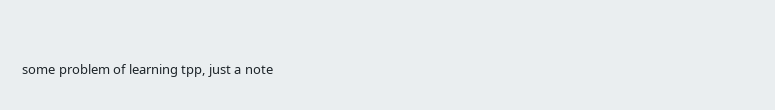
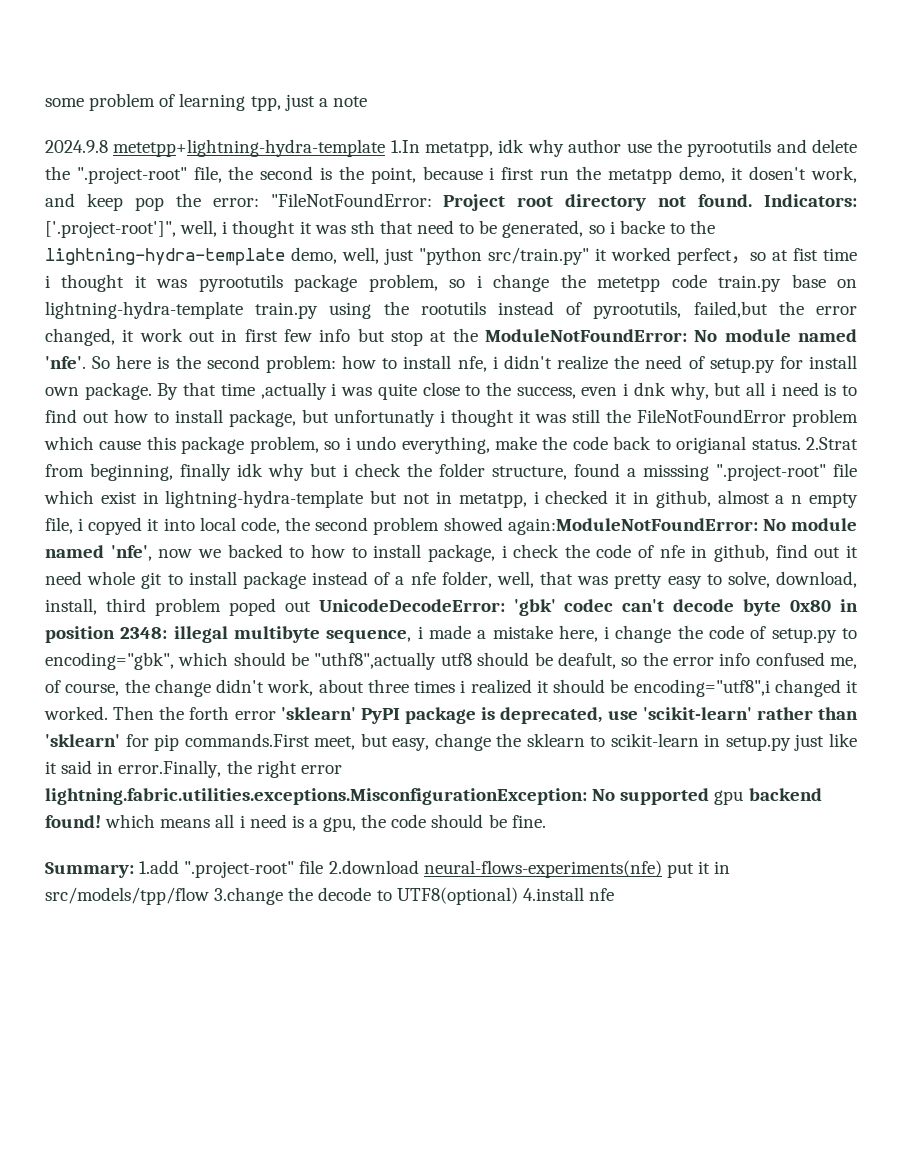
(273, 69) none -> [45,139,858,157] [45,166,858,184] [45,193,857,211] [45,220,716,238] [45,247,857,266] [45,274,858,292] [45,301,858,319] [45,328,857,346] [45,355,857,373] [45,382,858,400] [45,409,858,427] [44,436,858,454] [45,463,857,481] [44,490,858,508] [45,517,857,535] [45,544,858,562] [45,571,857,589] [45,598,858,616] [45,625,857,643] [45,652,858,670] [45,679,858,697] [44,706,858,724] [45,733,857,751] [45,760,342,778] [45,788,822,805] [45,814,546,832] [45,860,731,878] [45,887,614,905] // 2024.9.8 metetpp+lightning-hydra-template 1.In metatpp, idk why author use the pyrootutils and delete the ".project-root" file, the second is the point, because i first run the metatpp demo, it dosen't work, and keep pop the error: "FileNotFoundError: Project root directory not found. Indicators: ['.project-root']", well, i thought it was sth that need to be generated, so i backe to the lightning-hydra-template demo, well, just "python src/train.py" it worked perfect，so at fist time i thought it was pyrootutils package problem, so i change the metetpp code train.py base on lightning-hydra-template train.py using the rootutils instead of pyrootutils, failed,but the error changed, it work out in first few info but stop at the ModuleNotFoundError: No module named 'nfe'. So here is the second problem: how to install nfe, i didn't realize the need of setup.py for install own package. By that time ,actually i was quite close to the success, even i dnk why, but all i need is to find out how to install package, but unfortunatly i thought it was still the FileNotFoundError problem which cause this package problem, so i undo everything, make the code back to origianal status. 2.Strat from beginning, finally idk why but i check the folder structure, found a misssing ".project-root" file which exist in lightning-hydra-template but not in metatpp, i checked it in github, almost a n empty file, i copyed it into local code, the second problem showed again:ModuleNotFoundError: No module named 'nfe', now we backed to how to install package, i check the code of nfe in github, find out it need whole git to install package instead of a nfe folder, well, that was pretty easy to solve, download, install, third problem poped out UnicodeDecodeError: 'gbk' codec can't decode byte 0x80 in position 2348: illegal multibyte sequence, i made a mistake here, i change the code of setup.py to encoding="gbk", which should be "uthf8",actually utf8 should be deafult, so the error info confused me, of course, the change didn't work, about three times i realized it should be encoding="utf8",i changed it worked. Then the forth error 'sklearn' PyPI package is deprecated, use 'scikit-learn' rather than 'sklearn' for pip commands.First meet, but easy, change the sklearn to scikit-learn in setup.py just like it said in error.Finally, the right error lightning.fabric.utilities.exceptions.MisconfigurationException: No supported gpu backend found! which means all i need is a gpu, the code should be fine. // Summary: 1.add ".project-root" file 2.download neural-flows-experiments(nfe) put it in src/models/tpp/flow 3.change the decode to UTF8(optional) 4.install nfe

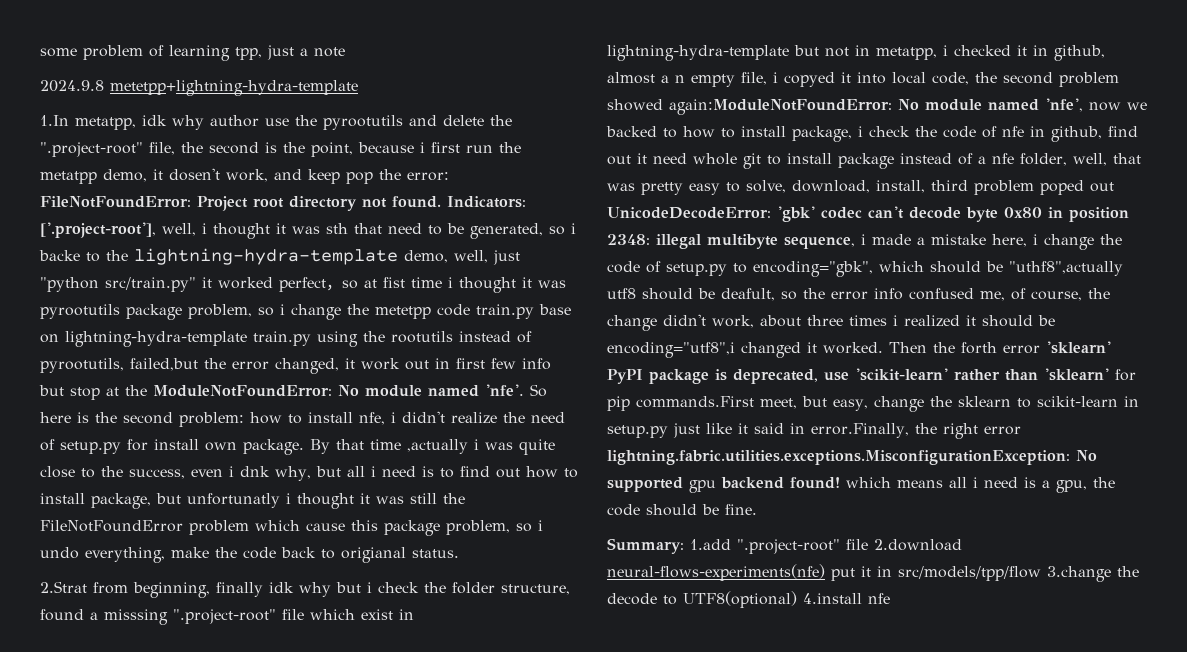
(386, 148) none -> (358, 88) //
[270,193,432,207] "FileNotFoundError: -> [40,196,191,208] FileNotFoundError:
[45,221,176,238] ['.project-root']", -> [40,222,156,238] ['.project-root'],
(801, 444) none -> (459, 553) //

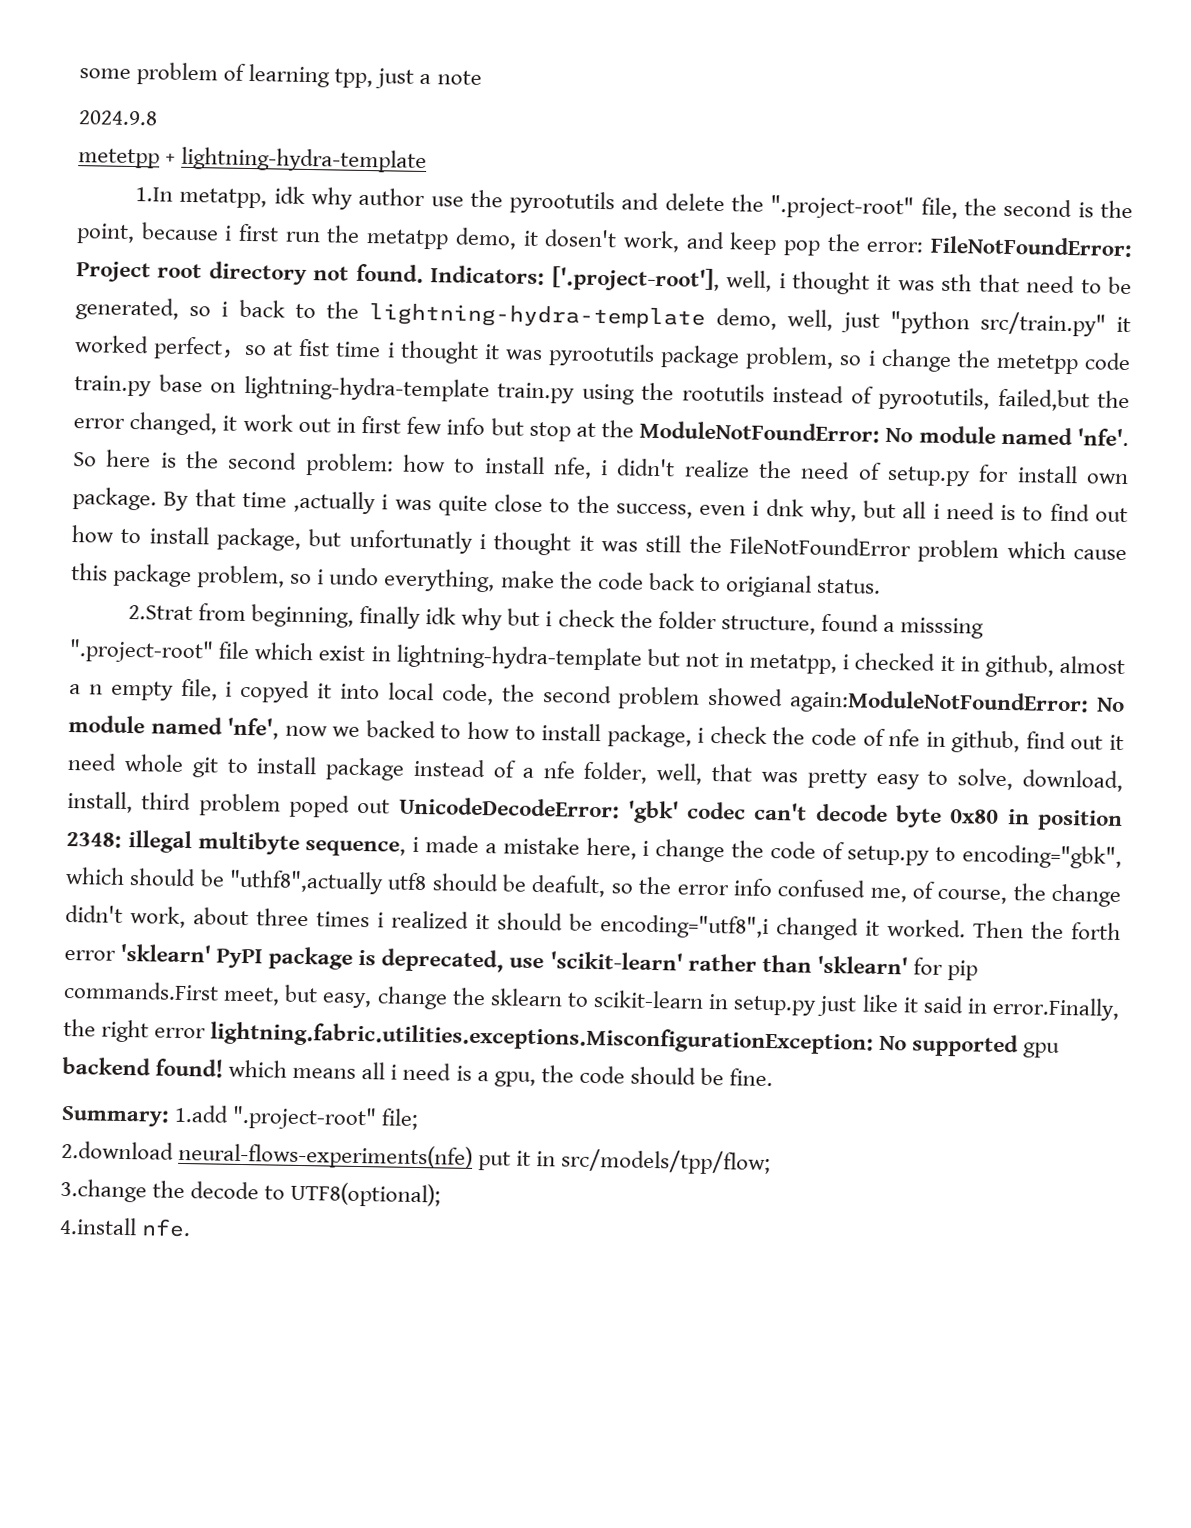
[110,80,358,96] metetpp+lightning-hydra-template -> [78,146,428,174] // metetpp + lightning-hydra-template
[39,250,80,261] backe -> [238,299,285,318] back
[846,539,868,550] file -> [381,1108,420,1131] file; //
[898,566,1041,581] src/models/tpp/flow -> [561,1148,772,1176] src/models/tpp/flow; //
[683,591,890,608] UTF8(optional) 4.install nfe -> [290,1181,442,1208] [59,1216,192,1238] UTF8(optional); // 4.install nfe.

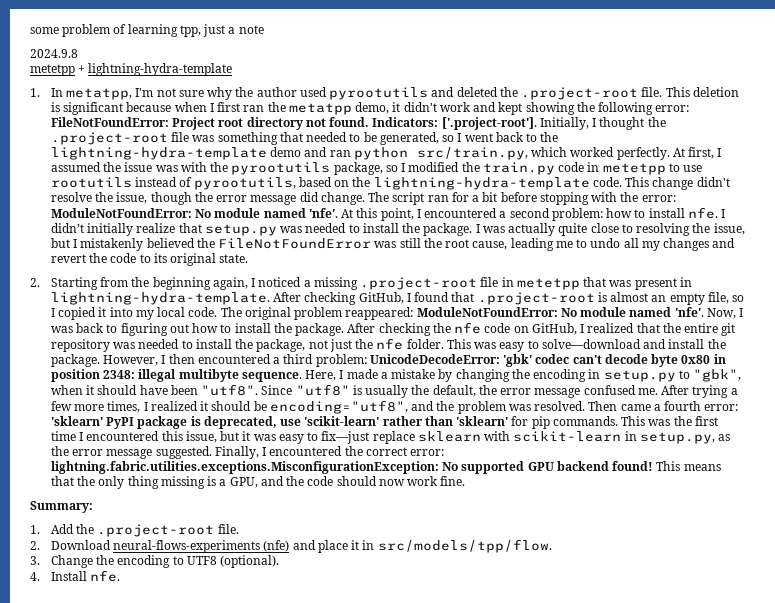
[134,186,1133,220] [76,222,861,256] 1.In metatpp, idk why author use the pyrootutils and delete the ".project-root" file, the second is the point, because i first run the metatpp demo, it dosen't work, and keep pop the -> [30,87,739,100] [50,102,654,115] 1. In metatpp, I'm not sure why the author used pyrootutils and deleted the .project-root file. This deletion is significant because when I first ran the metatpp demo, it didn't work and kept showing the following
[551,266,1076,295] ['.project-root'], well, i thought it was sth that need -> [441,117,666,130] [50,132,348,145] ['.project-root']. Initially, I thought the .project-root file was something that needed
[221,301,229,317] i -> [457,133,493,142] I went
[716,308,1131,337] [74,335,1131,375] [74,374,1130,412] [73,411,1129,447] [73,449,219,469] demo, well, just "python src/train.py" it worked perfect，so at fist time i thought it was pyrootutils package problem, so i change the metetpp code train.py base on lightning-hydra-template train.py using the rootutils instead of pyrootutils, failed,but the error changed, it work out in first few info but stop at the ModuleNotFoundError: No module named 'nfe'. So here is the -> [270,147,722,160] [50,162,703,175] [50,177,730,190] [50,192,676,205] [50,208,507,221] demo and ran python src/train.py, which worked perfectly. At first, I assumed the issue was with the pyrootutils package, so I modified the train.py code in metetpp to use rootutils instead of pyrootutils, based on the lightning-hydra-template code. This change didn't resolve the issue, though the error message did change. The script ran for a bit before stopping with the error: ModuleNotFoundError: No module named 'nfe'. At this point, I encountered a
[552,457,1129,487] [72,487,1128,523] [71,525,1128,563] [71,563,881,598] [127,603,984,639] [69,638,1125,678] [69,678,1125,717] [68,714,1124,754] [67,752,1124,793] [67,790,391,818] nfe, i didn't realize the need of setup.py for install own package. By that time ,actually i was quite close to the success, even i dnk why, but all i need is to find out how to install package, but unfortunatly i thought it was still the FileNotFoundError problem which cause this package problem, so i undo everything, make the code back to origianal status. // 2.Strat from beginning, finally idk why but i check the folder structure, found a misssing ".project-root" file which exist in lightning-hydra-template but not in metatpp, i checked it in github, almost a n empty file, i copyed it into local code, the second problem showed again:ModuleNotFoundError: No module named 'nfe', now we backed to how to install package, i check the code of nfe in github, find out it need whole git to install package instead of a nfe folder, well, that was pretty easy to solve, download, install, third problem poped out -> [687,207,726,219] [50,223,745,236] [50,238,736,251] [50,253,249,266] [30,277,692,290] [50,292,745,305] [50,307,744,320] [50,322,736,336] [50,338,726,352] [50,354,367,367] nfe. I didn’t initially realize that setup.py was needed to install the package. I was actually quite close to resolving the issue, but I mistakenly believed the FileNotFoundError was still the root cause, leading me to undo all my changes and revert the code to its original state. // 2. Starting from the beginning again, I noticed a missing .project-root file in metetpp that was present in lightning-hydra-template. After checking GitHub, I found that .project-root is almost an empty file, so I copied it into my local code. The original problem reappeared: ModuleNotFoundError: No module named 'nfe'. Now, I was back to figuring out how to install the package. After checking the nfe code on GitHub, I realized that the entire git repository was needed to install the package, not just the nfe folder. This was easy to solve—download and install the package. However, I then encountered a third problem:
[305,835,1122,870] [65,866,1123,908] [65,904,1121,941] [64,949,116,961] sequence, i made a mistake here, i change the code of setup.py to encoding="gbk", which should be "uthf8",actually utf8 should be deafult, so the error info confused me, of course, the change didn't work, about three times i realized it should be encoding="utf8",i changed it worked. Then the forth error -> [241,369,742,382] [50,384,738,398] [50,400,739,414] sequence. Here, I made a mistake by changing the encoding in setup.py to "gbk", when it should have been "utf8". Since "utf8" is usually the default, the error message confused me. After trying a few more times, I realized it should be encoding="utf8", and the problem was resolved. Then came a fourth error:
[63,980,1120,1021] [63,1018,207,1043] commands.First meet, but easy, change the sklearn to scikit-learn in setup.py just like it said in error.Finally, the right error -> [552,416,718,426] [50,431,731,444] [50,446,445,459] commands. This was the first time I encountered this issue, but it was easy to fix—just replace sklearn with scikit-learn in setup.py, as the error message suggested. Finally, I encountered the correct error:
[1023,1042,1061,1058] gpu -> [527,462,554,471] GPU
[228,1059,536,1088] which means all i need is a gpu, -> [656,461,721,471] [50,476,284,489] This means that the only thing missing is a GPU, and
[699,1067,724,1086] be -> [378,476,439,486] now work
[174,1104,420,1131] [61,1140,772,1176] [60,1178,442,1208] [59,1216,137,1236] 1.add ".project-root" file; // 2.download neural-flows-experiments(nfe) put it in src/models/tpp/flow; // 3.change the decode to UTF8(optional); // 4.install -> [30,524,239,537] [30,539,552,553] [30,555,280,568] [30,571,87,581] // 1. Add the .project-root file. // 2. Download neural-flows-experiments (nfe) and place it in src/models/tpp/flow. // 3. Change the encoding to UTF8 (optional). // 4. Install

